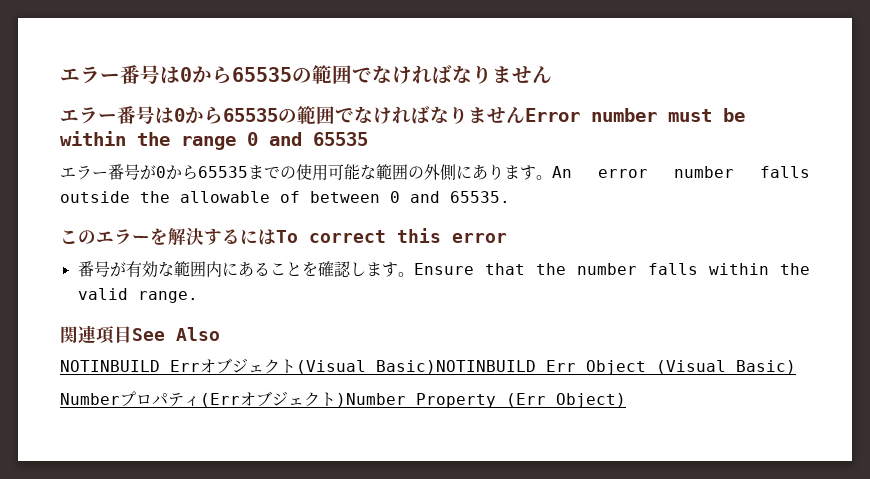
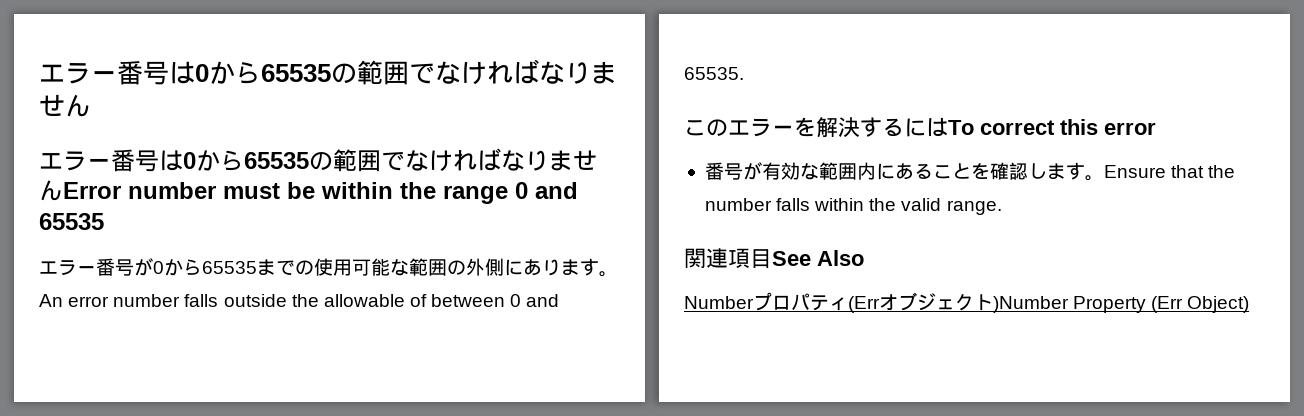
[60,358,796,375] // NOTINBUILD Errオブジェクト(Visual Basic)NOTINBUILD Err Object (Visual Basic) -> (864, 258) none

